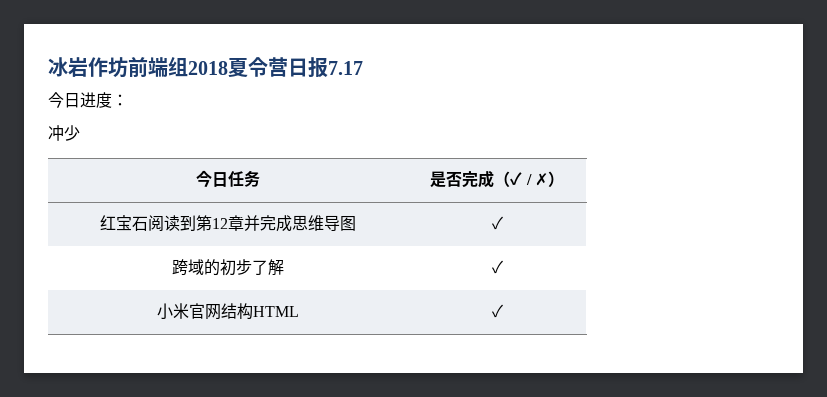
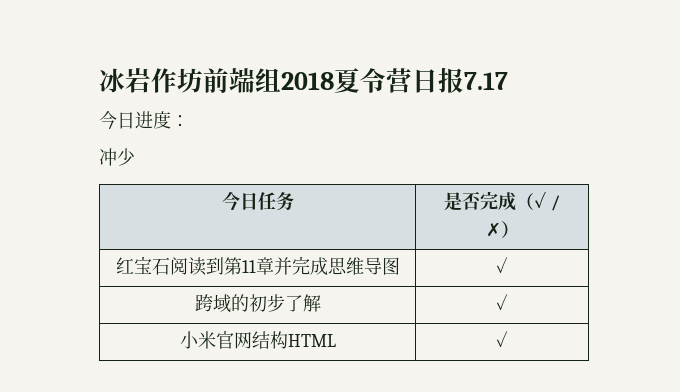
[212,218,228,229] 12 -> [241,260,256,273] 11

